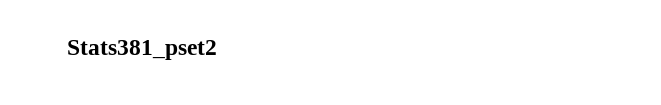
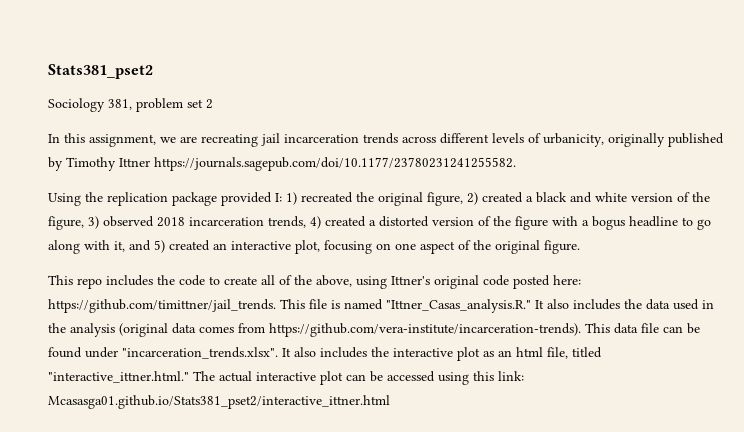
(217, 50) none -> [48,98,213,112] [48,133,724,147] [48,157,516,171] [48,192,710,206] [48,216,711,230] [48,240,580,254] [48,275,581,289] [48,299,714,313] [48,323,700,337] [48,347,602,361] [48,371,524,385] [48,395,390,409] // Sociology 381, problem set 2 // In this assignment, we are recreating jail incarceration trends across different levels of urbanicity, originally published by Timothy Ittner https://journals.sagepub.com/doi/10.1177/23780231241255582. // Using the replication package provided I: 1) recreated the original figure, 2) created a black and white version of the figure, 3) observed 2018 incarceration trends, 4) created a distorted version of the figure with a bogus headline to go along with it, and 5) created an interactive plot, focusing on one aspect of the original figure. // This repo includes the code to create all of the above, using Ittner's original code posted here: https://github.com/timittner/jail_trends. This file is named "Ittner_Casas_analysis.R." It also includes the data used in the analysis (original data comes from https://github.com/vera-institute/incarceration-trends). This data file can be found under "incarceration_trends.xlsx". It also includes the interactive plot as an html file, titled "interactive_ittner.html." The actual interactive plot can be accessed using this link: Mcasasga01.github.io/Stats381_pset2/interactive_ittner.html

